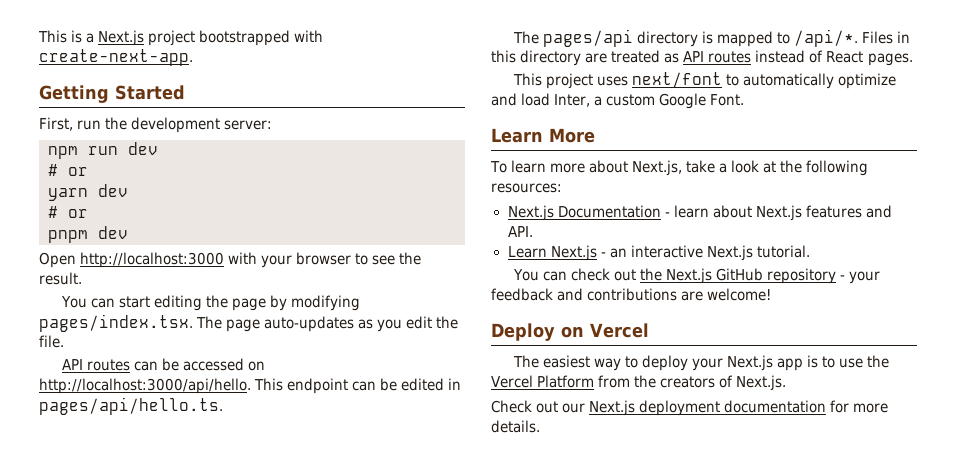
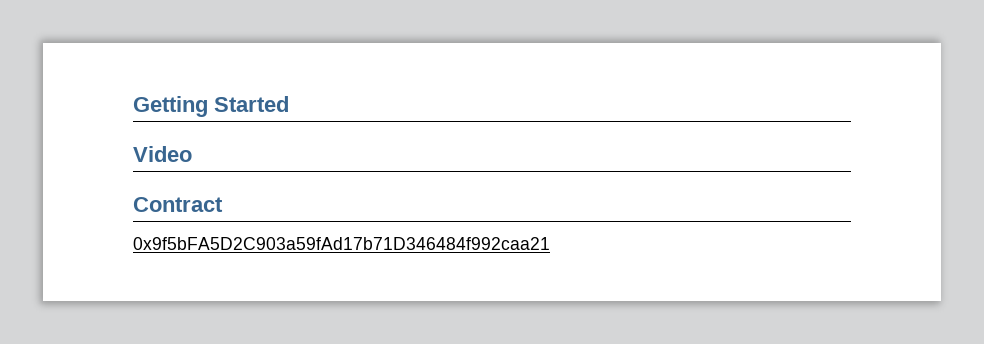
[38,30,324,46] [39,49,193,66] [39,85,185,103] [39,117,273,133] [48,142,158,159] [48,164,88,176] [48,184,128,201] [48,206,88,218] [48,226,128,243] [39,252,422,268] [39,272,82,285] [60,295,360,311] [39,314,459,332] [39,335,64,348] [61,358,265,371] [39,378,462,394] [39,397,223,415] [512,29,910,47] [491,50,913,66] [512,72,896,89] [491,93,745,109] [491,128,595,143] [490,160,869,176] [491,183,562,193] [507,205,892,221] [507,226,533,237] [507,245,810,261] [512,268,880,284] [491,288,772,301] [491,323,649,341] [512,355,890,371] [491,375,787,391] [491,400,889,416] [491,420,540,433] This is a Next.js project bootstrapped with create-next-app. // Getting Started // First, run the development server: // npm run dev // # or // yarn dev // # or // pnpm dev // Open http://localhost:3000 with your browser to see the result. // You can start editing the page by modifying pages/index.tsx. The page auto-updates as you edit the file. // API routes can be accessed on http://localhost:3000/api/hello. This endpoint can be edited in pages/api/hello.ts. // The pages/api directory is mapped to /api/*. Files in this directory are treated as API routes instead of React pages. // This project uses next/font to automatically optimize and load Inter, a custom Google Font. // Learn More // To learn more about Next.js, take a look at the following resources: // Next.js Documentation - learn about Next.js features and API. // Learn Next.js - an interactive Next.js tutorial. // You can check out the Next.js GitHub repository - your feedback and contributions are welcome! // Deploy on Vercel // The easiest way to deploy your Next.js app is to use the Vercel Platform from the creators of Next.js. // Check out our Next.js deployment documentation for more details. -> [133,96,289,117] [133,146,192,162] [133,197,223,212] [133,237,550,250] Getting Started // Video // Contract // 0x9f5bFA5D2C903a59fAd17b71D346484f992caa21

